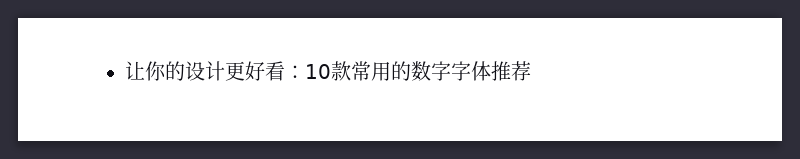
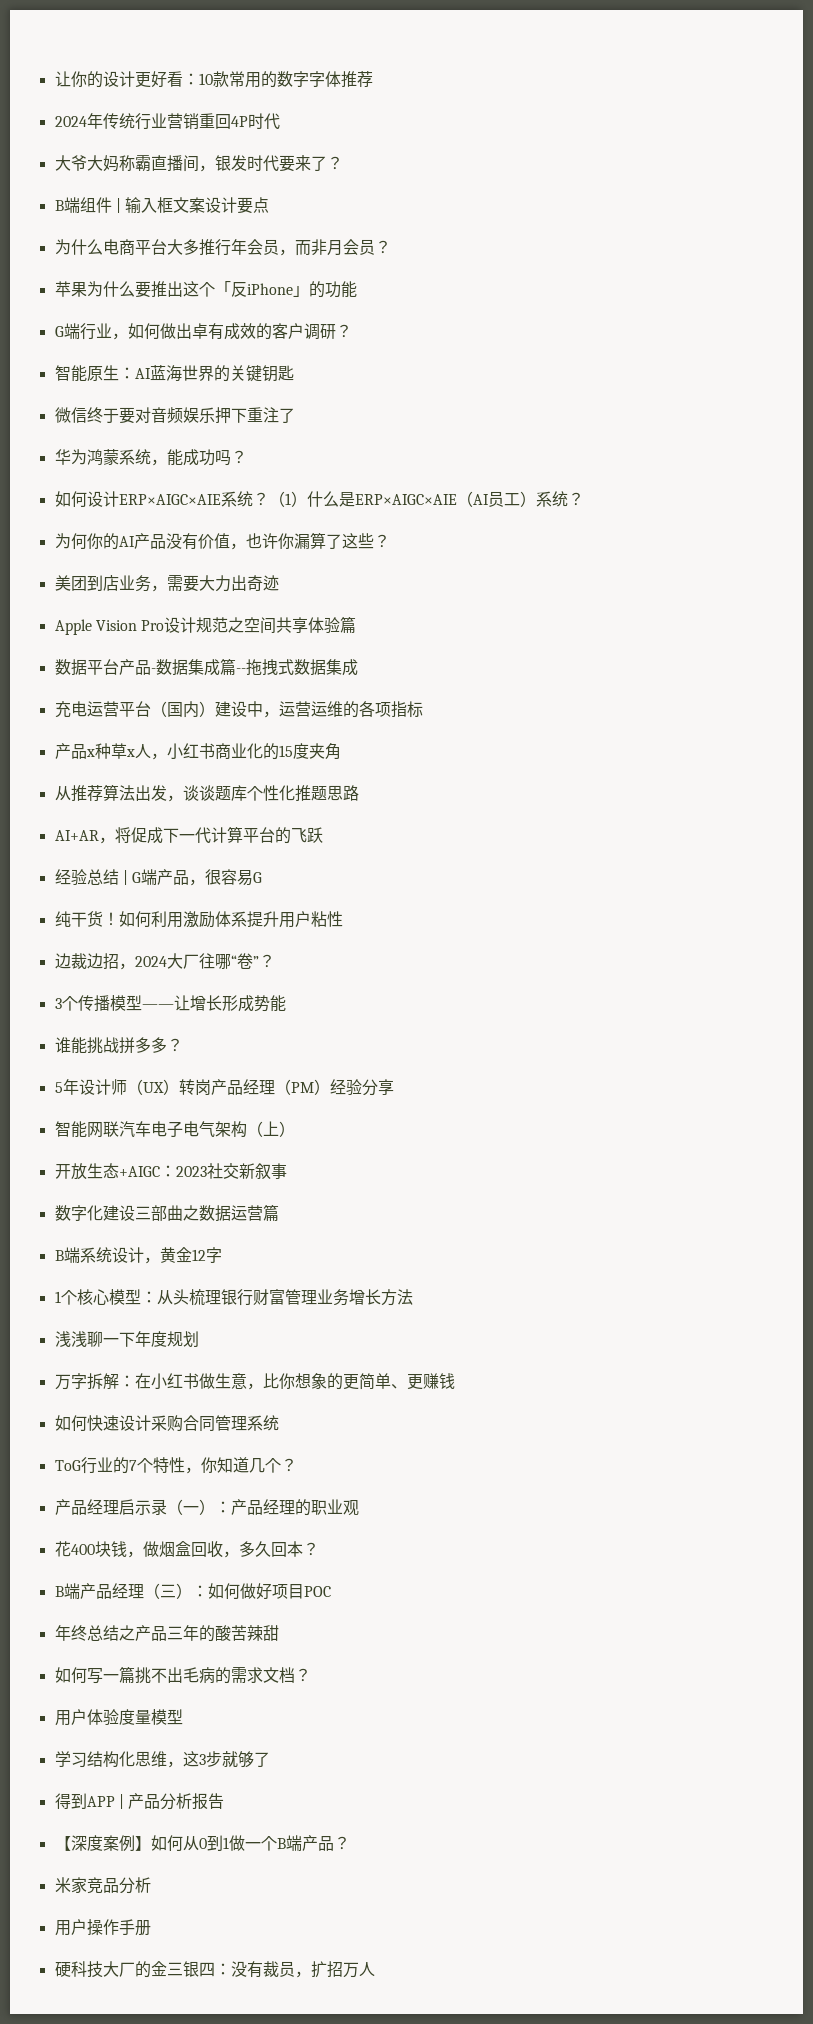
(531, 71) none -> [54,113,280,130] [54,155,343,172] [54,197,270,214] [54,239,391,256] [54,281,357,298] [54,323,352,340] [54,365,294,382] [54,407,295,424] [54,449,247,466] [54,491,584,507] [54,532,390,550] [54,575,279,592] [54,616,357,635] [54,658,358,676] [54,701,423,718] [54,743,341,760] [54,784,359,802] [54,826,323,844] [54,869,263,886] [54,911,343,928] [54,953,275,970] [54,995,286,1012] [54,1037,183,1054] [54,1079,394,1096] [54,1121,295,1138] [54,1163,287,1180] [54,1204,279,1222] [54,1247,222,1264] [54,1289,413,1306] [54,1331,199,1347] [54,1373,455,1390] [54,1415,279,1432] [54,1457,297,1474] [54,1499,359,1516] [54,1541,319,1558] [54,1583,331,1600] [54,1625,279,1642] [54,1666,311,1684] [54,1709,183,1726] [54,1751,270,1768] [54,1793,225,1810] [54,1835,350,1852] [54,1877,151,1894] [54,1919,151,1936] [54,1961,375,1978] // 2024年传统行业营销重回4P时代 // 大爷大妈称霸直播间，银发时代要来了？ // B端组件 | 输入框文案设计要点 // 为什么电商平台大多推行年会员，而非月会员？ // 苹果为什么要推出这个「反iPhone」的功能 // G端行业，如何做出卓有成效的客户调研？ // 智能原生：AI蓝海世界的关键钥匙 // 微信终于要对音频娱乐押下重注了 // 华为鸿蒙系统，能成功吗？ // 如何设计ERP×AIGC×AIE系统？（1）什么是ERP×AIGC×AIE（AI员工）系统？ // 为何你的AI产品没有价值，也许你漏算了这些？ // 美团到店业务，需要大力出奇迹 // Apple Vision Pro设计规范之空间共享体验篇 // 数据平台产品-数据集成篇--拖拽式数据集成 // 充电运营平台（国内）建设中，运营运维的各项指标 // 产品x种草x人，小红书商业化的15度夹角 // 从推荐算法出发，谈谈题库个性化推题思路 // AI+AR，将促成下一代计算平台的飞跃 // 经验总结 | G端产品，很容易G // 纯干货！如何利用激励体系提升用户粘性 // 边裁边招，2024大厂往哪“卷”？ // 3个传播模型——让增长形成势能 // 谁能挑战拼多多？ // 5年设计师（UX）转岗产品经理（PM）经验分享 // 智能网联汽车电子电气架构（上） // 开放生态+AIGC：2023社交新叙事 // 数字化建设三部曲之数据运营篇 // B端系统设计，黄金12字 // 1个核心模型：从头梳理银行财富管理业务增长方法 // 浅浅聊一下年度规划 // 万字拆解：在小红书做生意，比你想象的更简单、更赚钱 // 如何快速设计采购合同管理系统 // ToG行业的7个特性，你知道几个？ // 产品经理启示录（一）：产品经理的职业观 // 花400块钱，做烟盒回收，多久回本？ // B端产品经理（三）：如何做好项目POC // 年终总结之产品三年的酸苦辣甜 // 如何写一篇挑不出毛病的需求文档？ // 用户体验度量模型 // 学习结构化思维，这3步就够了 // 得到APP | 产品分析报告 // 【深度案例】如何从0到1做一个B端产品？ // 米家竞品分析 // 用户操作手册 // 硬科技大厂的金三银四：没有裁员，扩招万人

